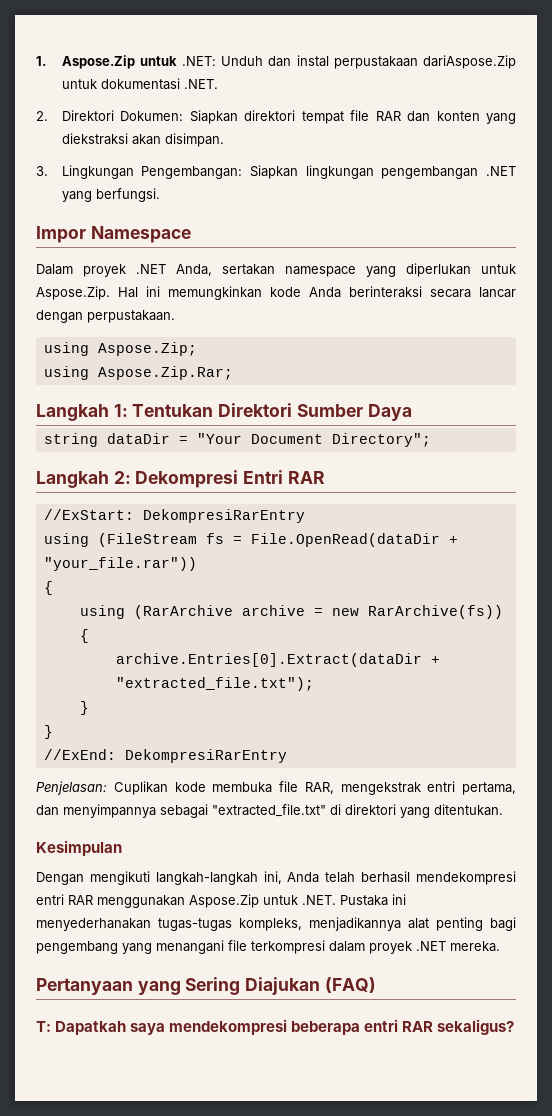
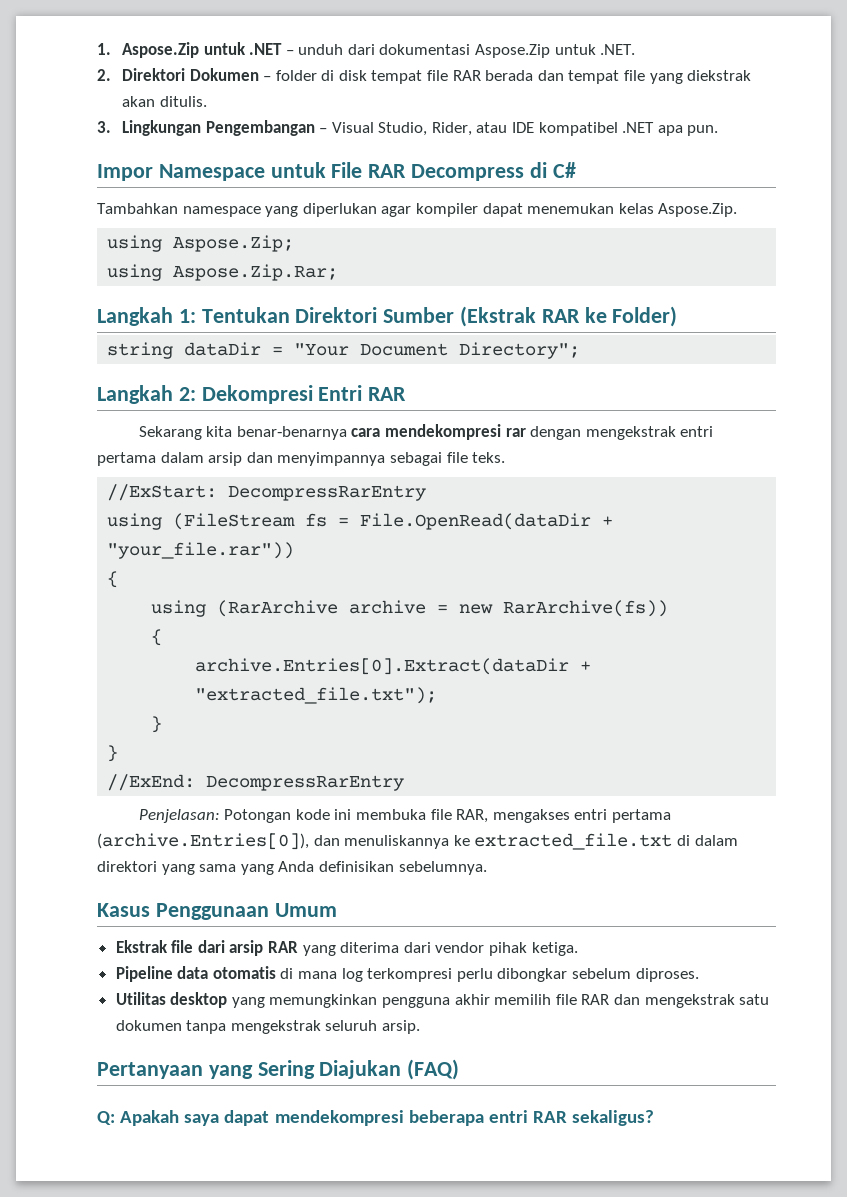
[181,55,516,69] [61,78,218,90] [36,110,516,124] [61,133,224,147] [36,165,516,179] [61,188,160,202] [36,226,191,243] [36,263,516,277] [36,286,516,300] [36,310,175,323] .NET: Unduh dan instal perpustakaan dariAspose.Zip untuk dokumentasi .NET. // 2. Direktori Dokumen: Siapkan direktori tempat file RAR dan konten yang diekstraksi akan disimpan. // 3. Lingkungan Pengembangan: Siapkan lingkungan pengembangan .NET yang berfungsi. // Impor Namespace // Dalam proyek .NET Anda, sertakan namespace yang diperlukan untuk Aspose.Zip. Hal ini memungkinkan kode Anda berinteraksi secara lancar dengan perpustakaan. -> [249,43,636,58] [97,68,752,84] [121,96,207,107] [97,120,719,136] [97,162,576,181] [97,203,738,217] .NET – unduh dari dokumentasi Aspose.Zip untuk .NET. // 2. Direktori Dokumen – folder di disk tempat file RAR berada dan tempat file yang diekstrak akan ditulis. // 3. Lingkungan Pengembangan – Visual Studio, Rider, atau IDE kompatibel .NET apa pun. // Impor Namespace untuk File RAR Decompress di C# // Tambahkan namespace yang diperlukan agar kompiler dapat menemukan kelas Aspose.Zip.
[367,404,412,421] Daya -> [460,306,678,327] (Ekstrak RAR ke Folder)
(325, 477) none -> [138,424,714,440] [97,452,506,466] // Sekarang kita benar‑benarnya cara mendekompresi rar dengan mengekstrak entri pertama dalam arsip dan menyimpannya sebagai file teks.
[142,509,305,523] DekompresiRarEntry -> [228,485,427,501] DecompressRarEntry
[124,749,287,763] DekompresiRarEntry -> [206,775,405,791] DecompressRarEntry
[113,781,516,795] [36,804,503,818] [36,840,122,856] [36,871,516,885] [36,894,406,908] [36,917,516,931] [36,940,500,954] Cuplikan kode membuka file RAR, mengekstrak entri pertama, dan menyimpannya sebagai "extracted_file.txt" di direktori yang ditentukan. // Kesimpulan // Dengan mengikuti langkah-langkah ini, Anda telah berhasil mendekompresi entri RAR menggunakan Aspose.Zip untuk .NET. Pustaka ini menyederhanakan tugas-tugas kompleks, menjadikannya alat penting bagi pengembang yang menangani file terkompresi dalam proyek .NET mereka. -> [224,809,671,823] [97,833,738,850] [97,861,487,875] [97,903,337,920] [115,940,578,956] [115,966,699,982] [115,992,770,1008] [115,1020,421,1034] Potongan kode ini membuka file RAR, mengakses entri pertama (archive.Entries[0]), dan menuliskannya ke extracted_file.txt di dalam direktori yang sama yang Anda definisikan sebelumnya. // Kasus Penggunaan Umum // Ekstrak file dari arsip RAR yang diterima dari vendor pihak ketiga. // Pipeline data otomatis di mana log terkompresi perlu dibongkar sebelum diproses. // Utilitas desktop yang memungkinkan pengguna akhir memilih file RAR dan mengekstrak satu dokumen tanpa mengekstrak seluruh arsip.
[36,1021,166,1035] T: Dapatkah saya -> [97,1110,270,1126] Q: Apakah saya dapat

